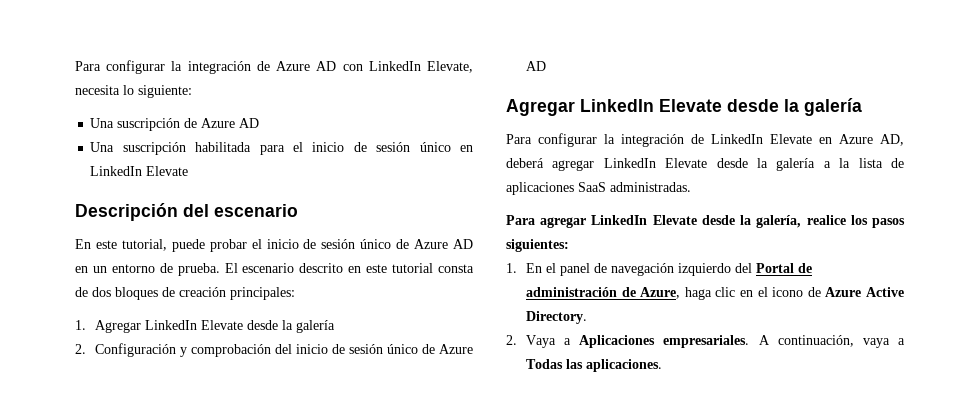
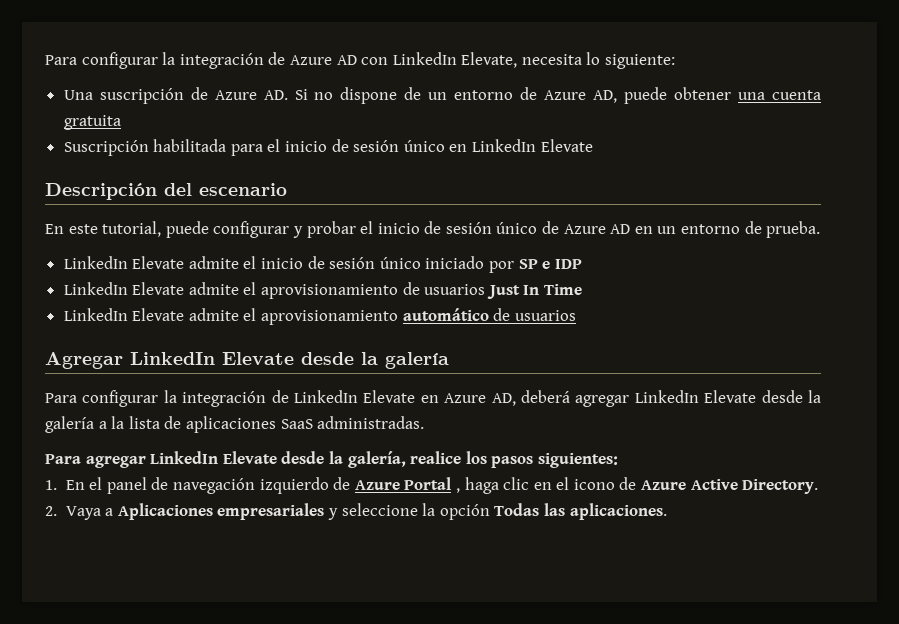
[239,118,260,128] [90,142,186,155] AD // Una suscripción -> [263,87,821,104] [63,115,121,130] [63,140,149,156] AD. Si no dispone de un entorno de Azure AD, puede obtener una cuenta gratuita // Suscripción
(205, 245) none -> [213,221,303,238] configurar y
[224,263,475,273] [75,287,295,300] [75,320,335,333] [75,343,473,357] [525,61,546,71] El escenario descrito en este tutorial consta de dos bloques de creación principales: // 1. Agregar LinkedIn Elevate desde la galería // 2. Configuración y comprobación del inicio de sesión único de Azure AD -> [63,256,582,273] [63,282,583,299] [63,308,576,325] // LinkedIn Elevate admite el inicio de sesión único iniciado por SP e IDP // LinkedIn Elevate admite el aprovisionamiento de usuarios Just In Time // LinkedIn Elevate admite el aprovisionamiento automático de usuarios
[734,263,812,273] [525,287,681,299] del Portal de administración de Azure, -> [333,477,460,493] de Azure Portal ,
[663,335,905,348] empresariales. A continuación, vaya a -> [217,503,490,520] empresariales y seleccione la opción

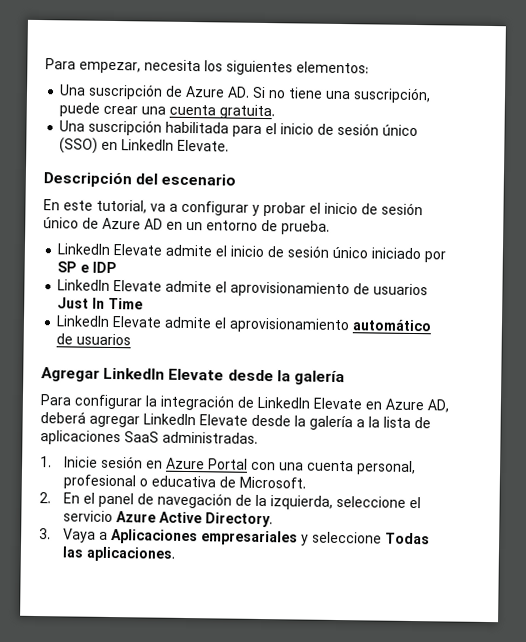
[45,52,676,69] Para configurar la integración de Azure AD con LinkedIn Elevate, necesita lo siguiente: -> [45,58,369,76] Para empezar, necesita los siguientes elementos:
[340,87,821,104] [63,115,121,130] [63,140,149,156] dispone de un entorno de Azure AD, puede obtener una cuenta gratuita // Suscripción -> [288,87,432,104] [59,102,276,120] [59,119,163,136] tiene una suscripción, puede crear una cuenta gratuita. // Una suscripción
(445, 146) none -> [59,137,99,154] (SSO)
[540,139,593,152] Elevate -> [177,139,230,152] Elevate.
[165,221,209,238] puede -> [150,203,178,212] va a
[45,451,618,468] [45,480,57,490] Para agregar LinkedIn Elevate desde la galería, realice los pasos siguientes: // 1. -> [40,455,417,476] [63,474,307,490] [39,492,51,504] 1. Inicie sesión en Azure Portal con una cuenta personal, profesional o educativa de Microsoft. // 2.
[259,477,637,494] izquierdo de Azure Portal , haga clic en el icono de -> [235,494,422,510] [63,510,114,523] de la izquierda, seleccione el servicio
[45,506,57,516] 2. -> [39,528,51,540] 3.
[422,503,490,520] la opción -> (383, 537) none

